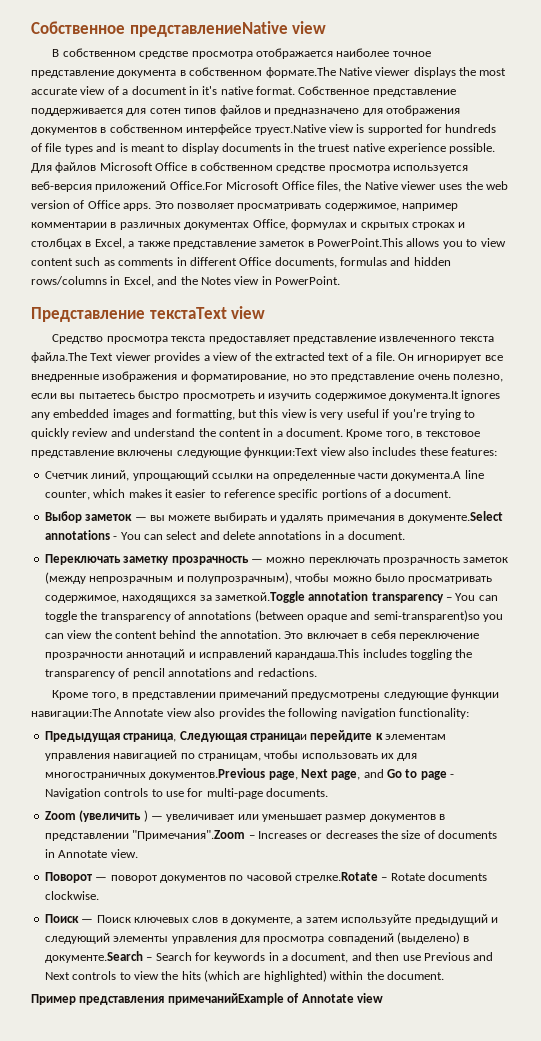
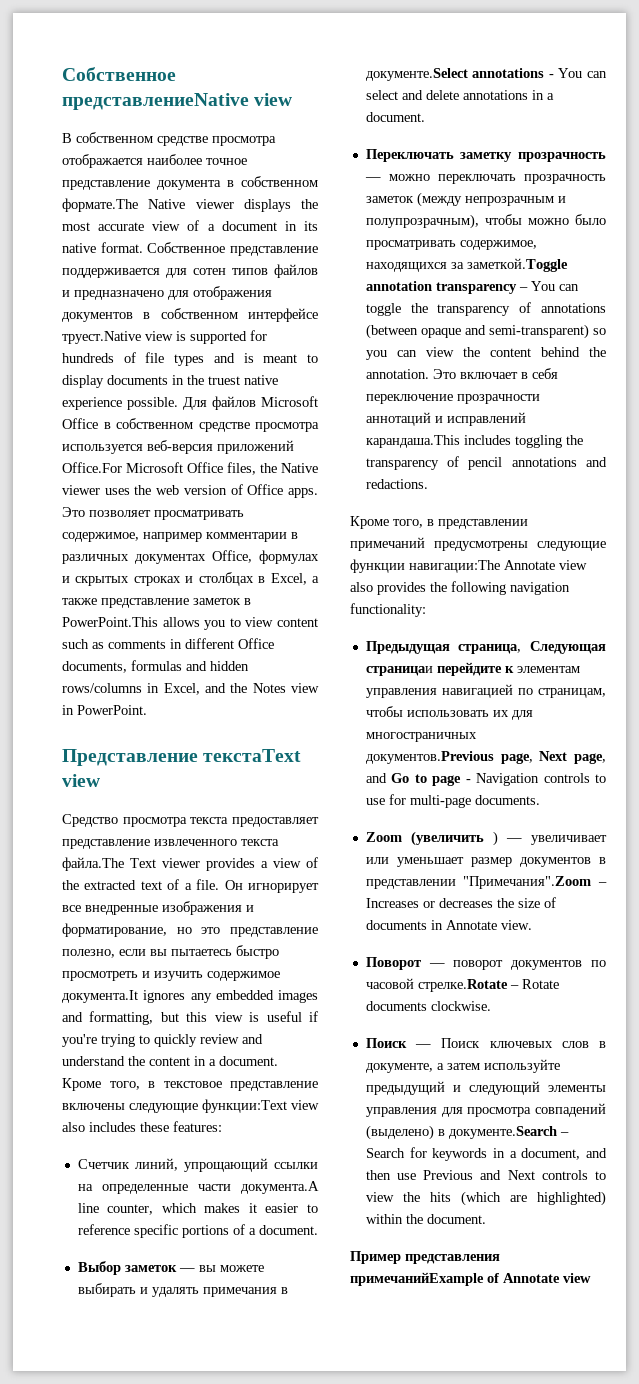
[202,86,218,95] it's -> [304,221,318,231] its
[417,374,450,380] очень -> (318, 932) none
[320,412,344,420] very -> (260, 1017) none
[373,610,480,622] semi-transparent)so -> [488,324,606,339] semi-transparent) so

